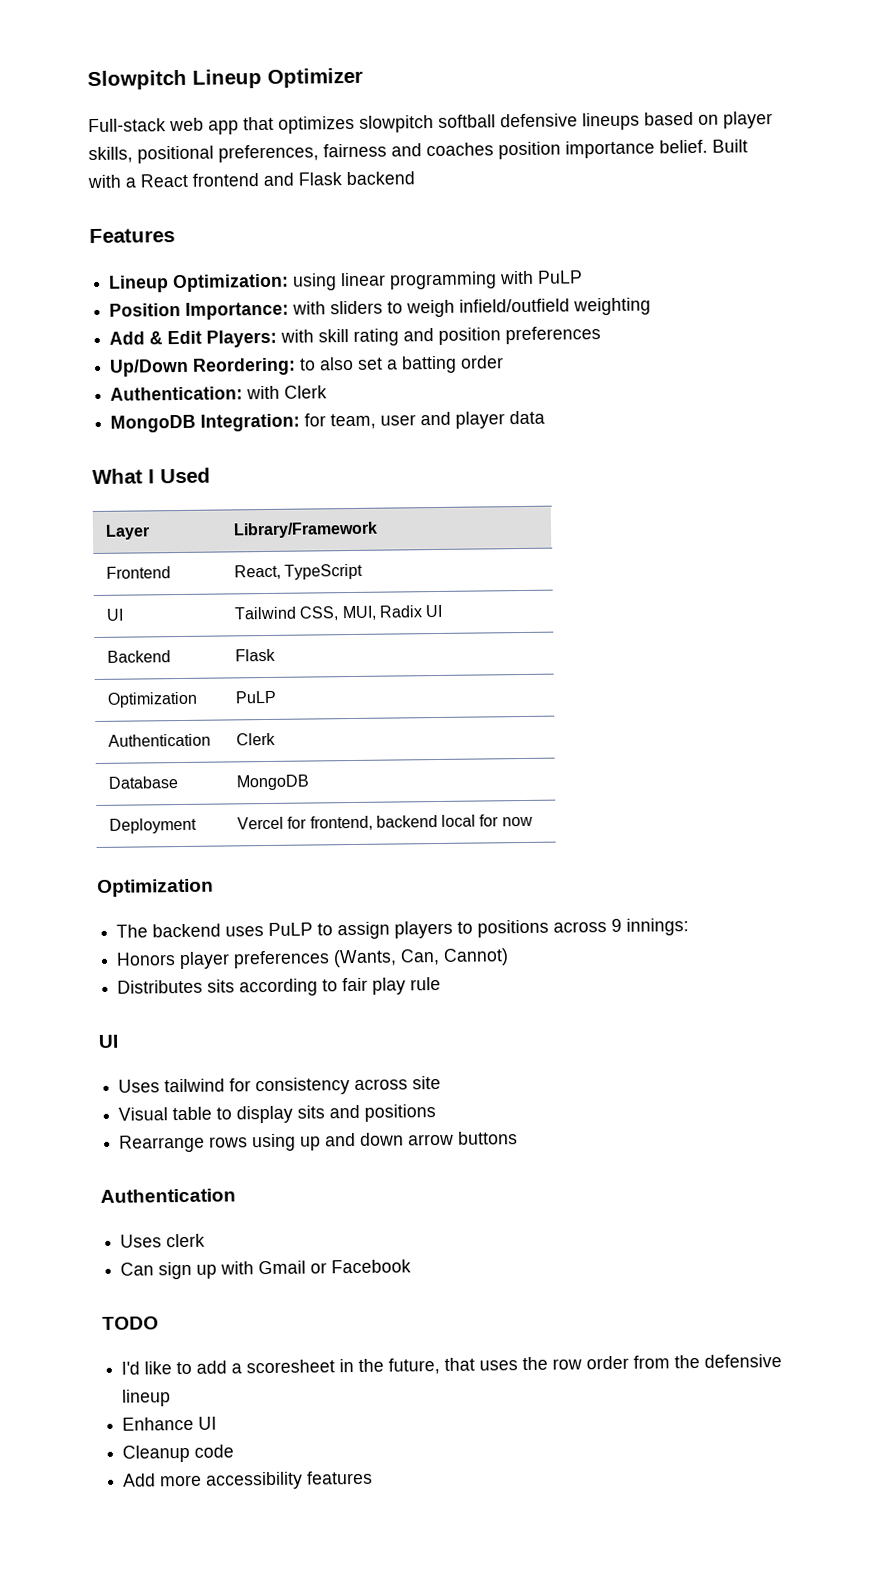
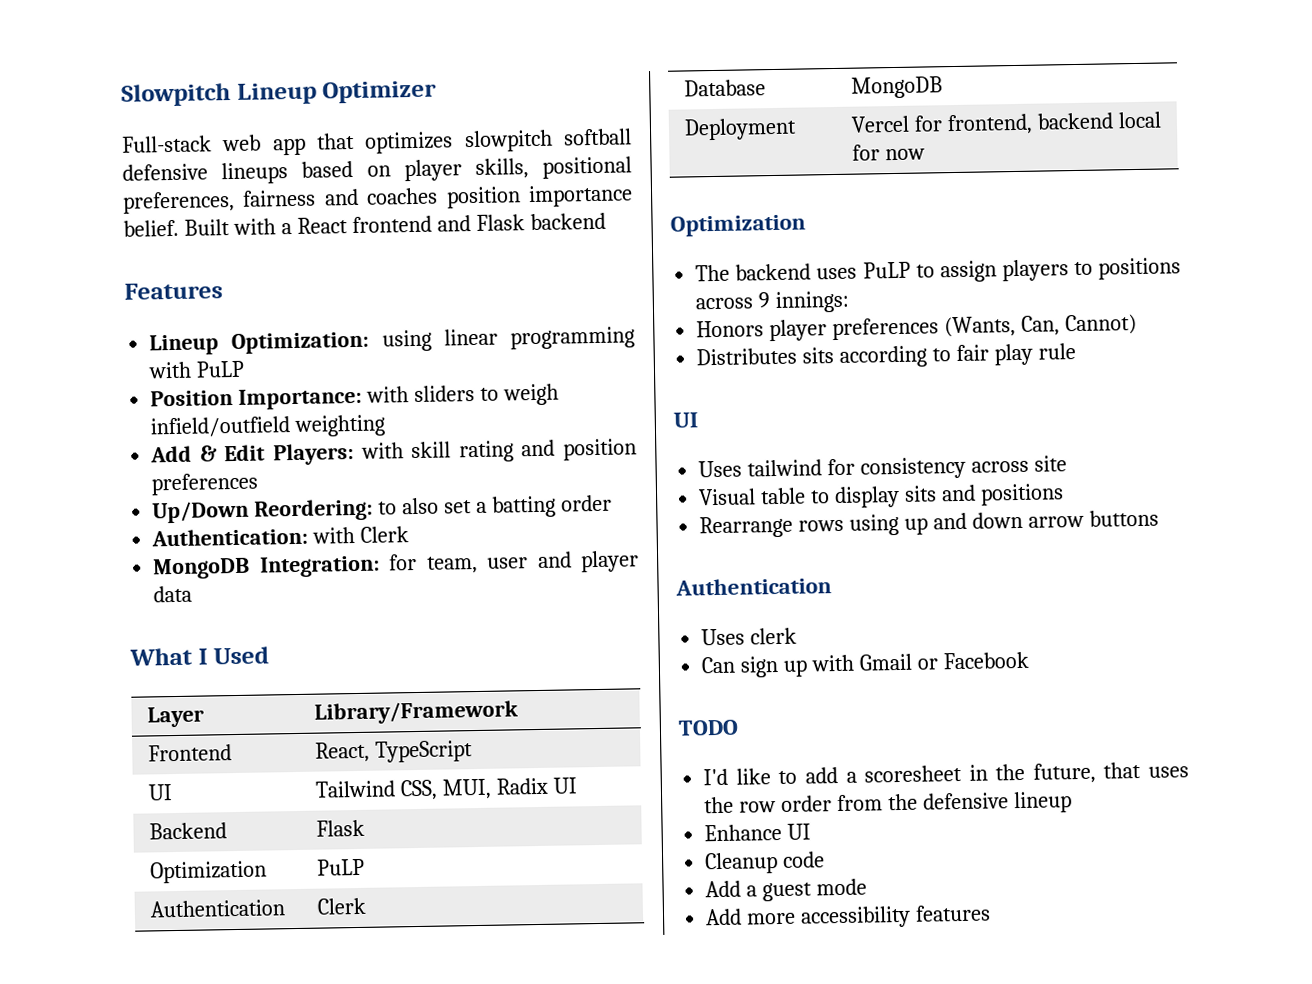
(235, 1451) none -> [705,878,868,902] // Add a guest mode

